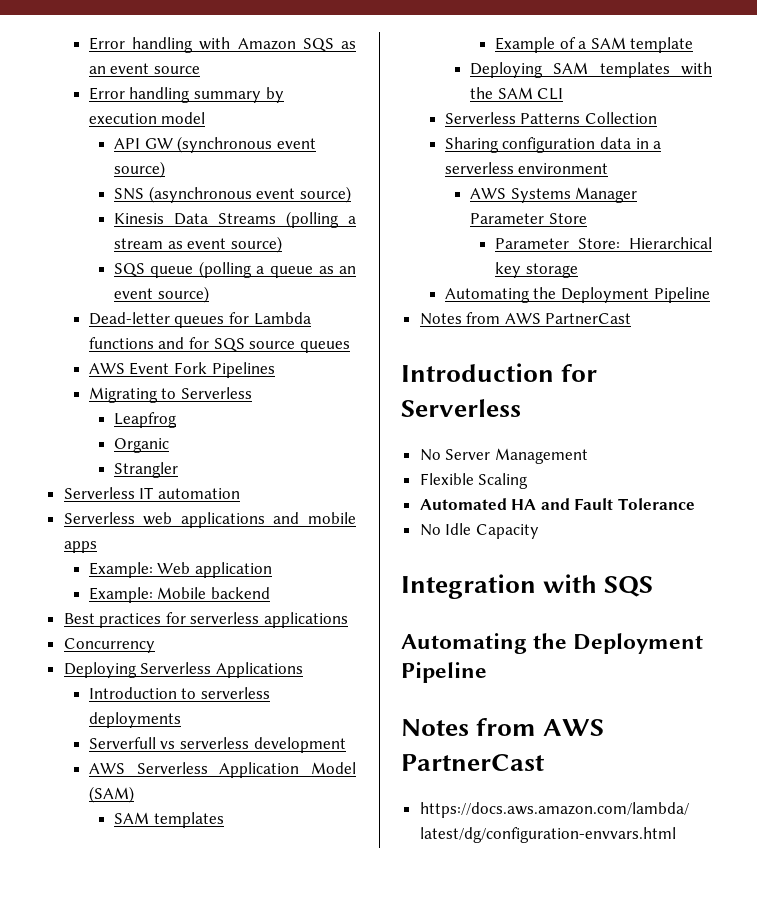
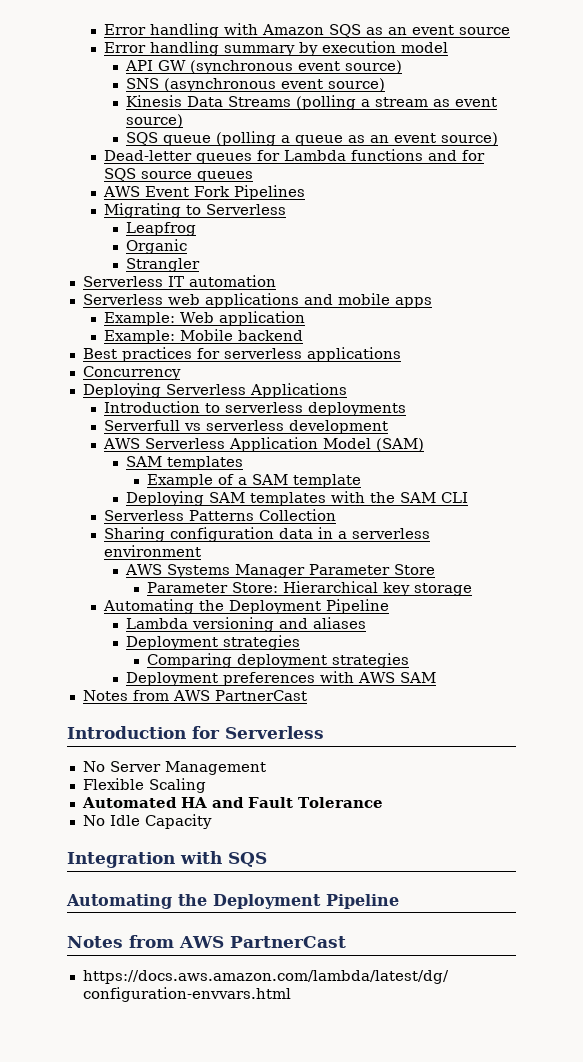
(710, 295) none -> [125,617,366,632] [125,635,300,650] [147,653,410,668] [125,671,436,686] // Lambda versioning and aliases // Deployment strategies // Comparing deployment strategies // Deployment preferences with AWS SAM

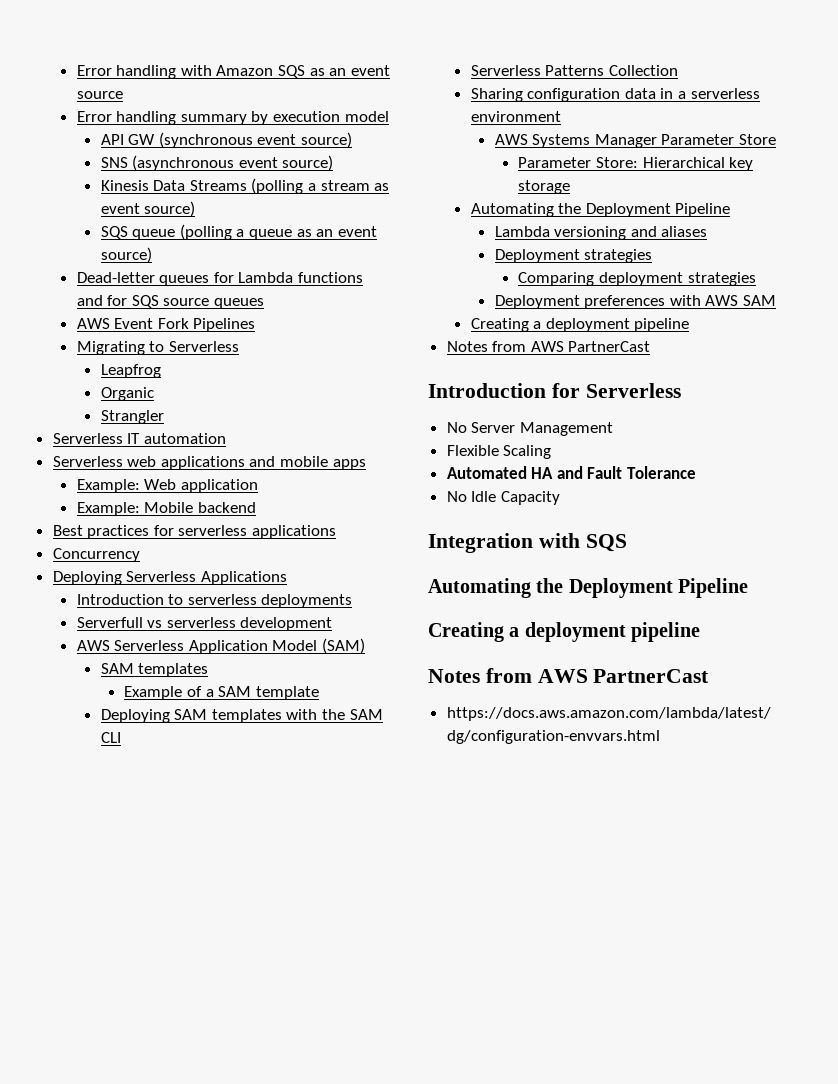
(436, 677) none -> [470,318,690,332] // Creating a deployment pipeline
(399, 901) none -> [428,622,701,642] // Creating a deployment pipeline

